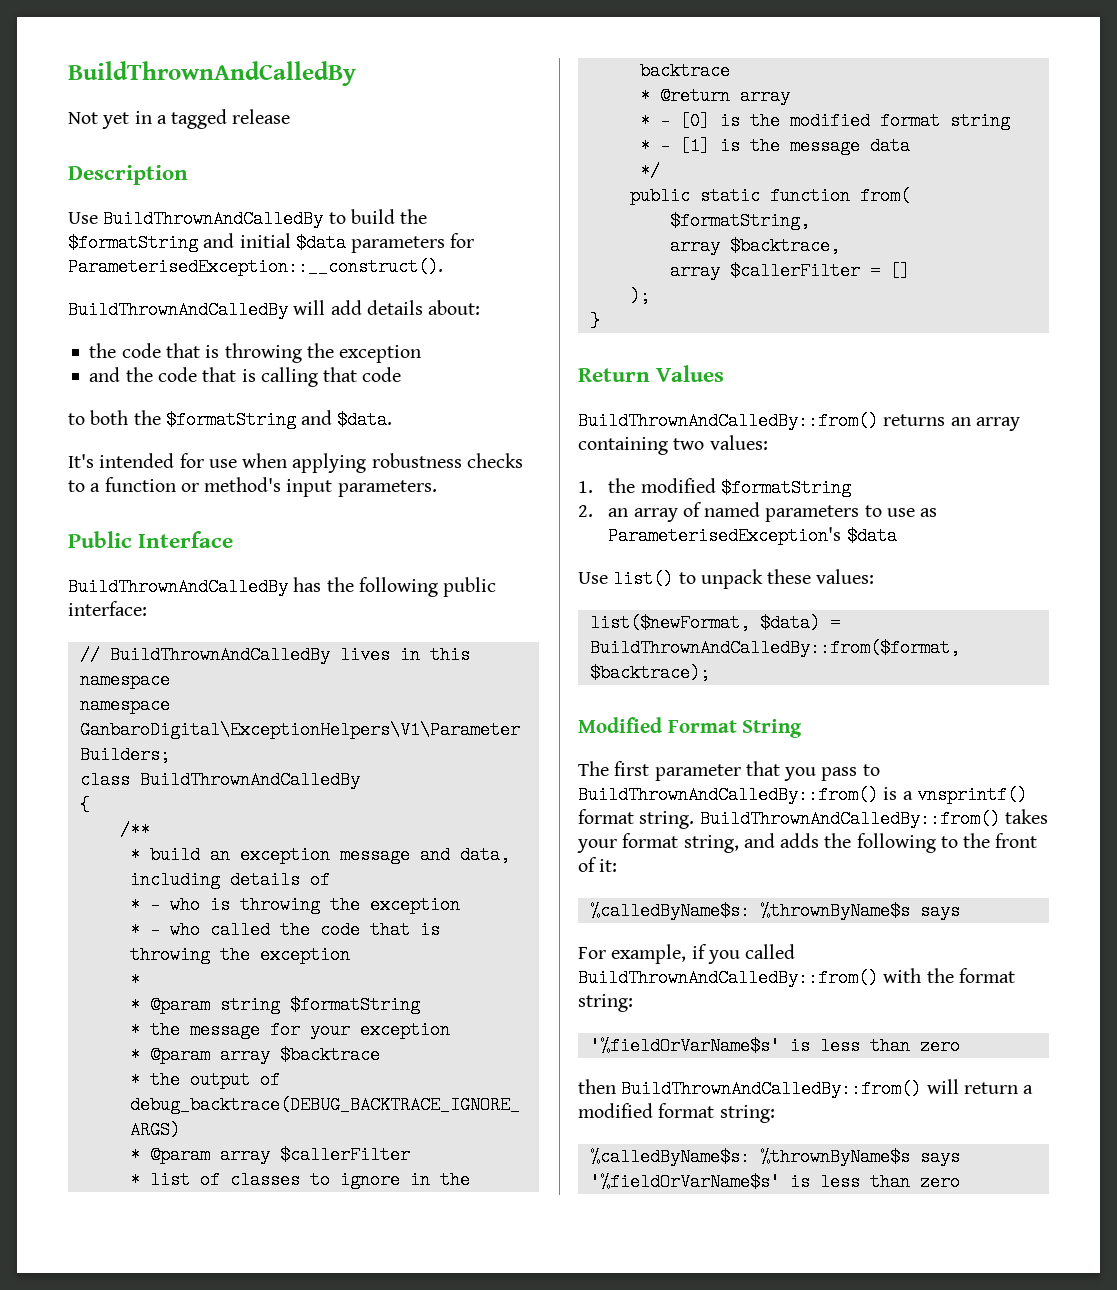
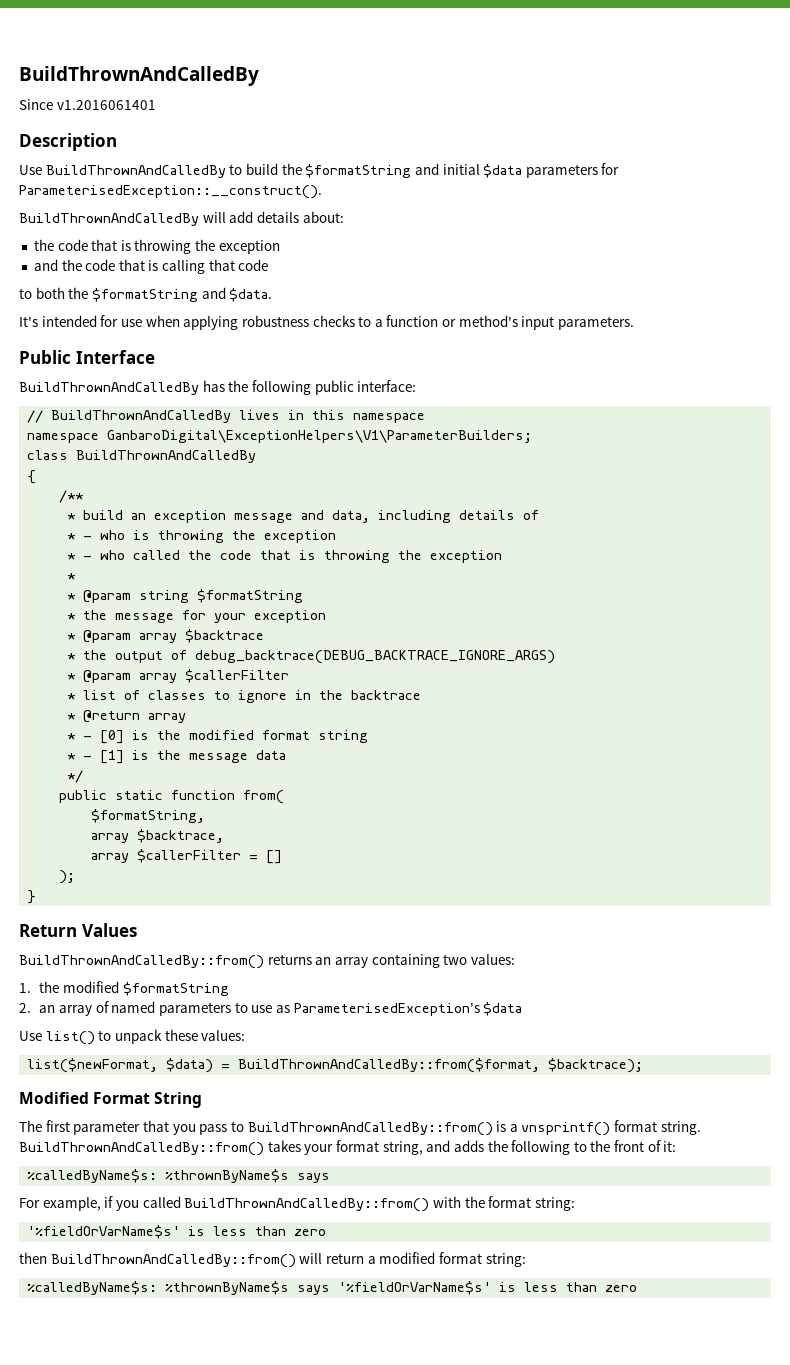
[68,61,356,86] [68,109,291,129] BuildThrownAndCalledBy // Not yet in a tagged release -> [19,66,259,86] [19,99,156,110] BuildThrownAndCalledBy // Since v1.2016061401

